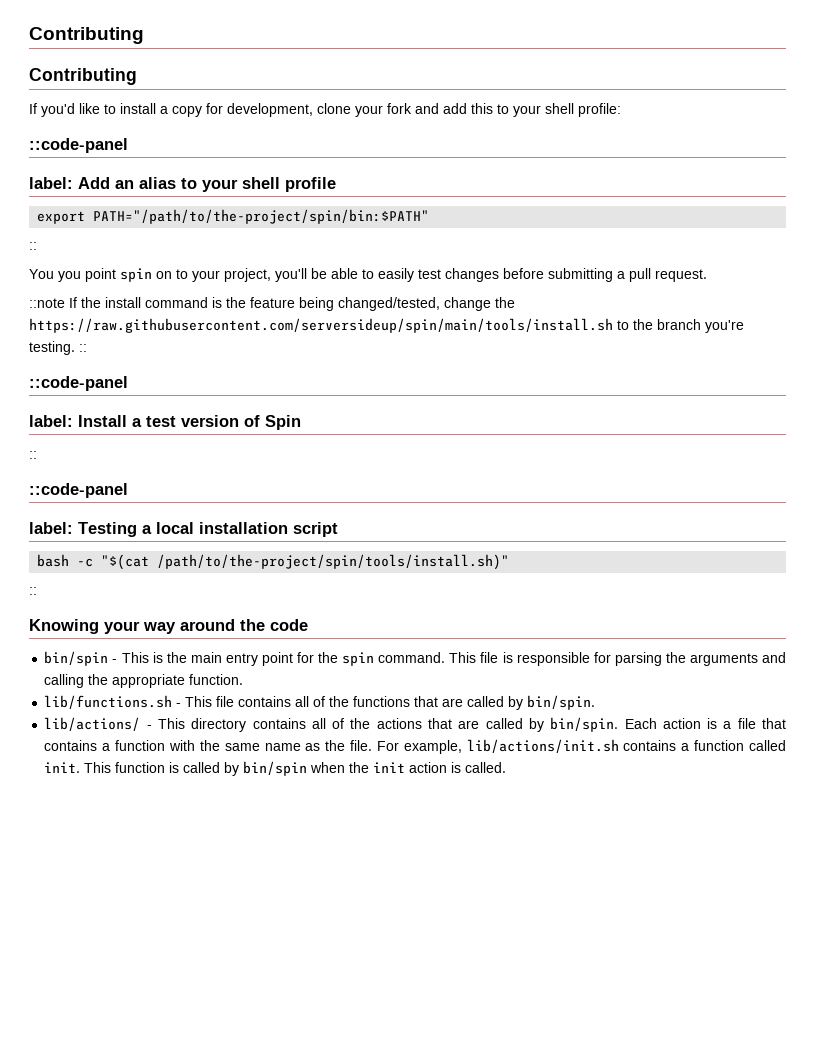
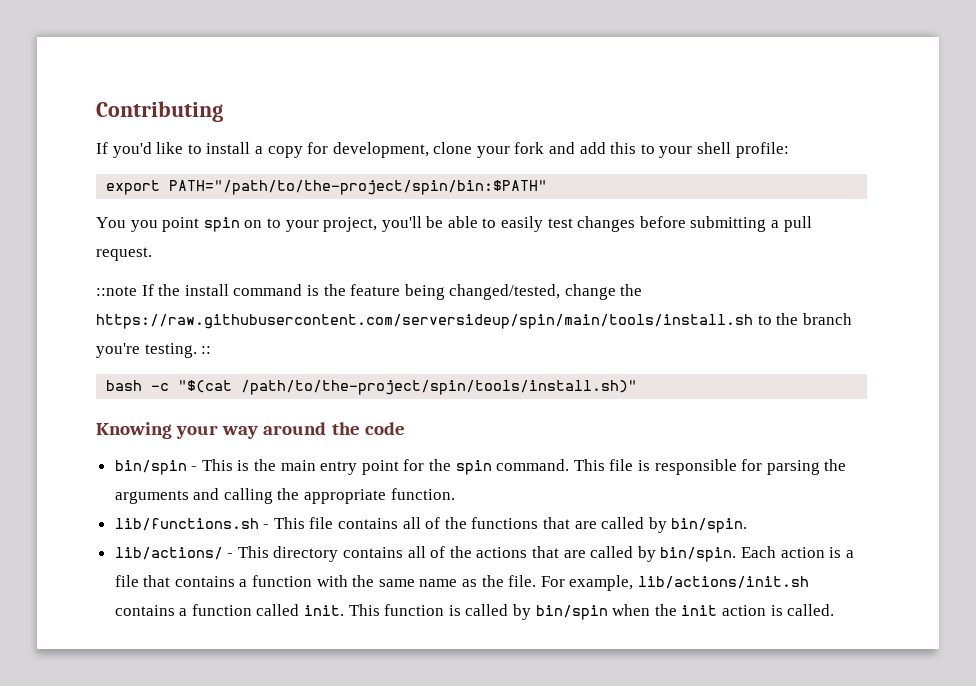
[29,27,144,44] [29,68,137,85] Contributing // Contributing -> [96,101,223,122] Contributing
[29,138,128,153] [29,177,336,192] // ::code-panel // label: Add an alias to your shell profile -> (789, 150) none
[29,242,37,250] // :: -> (548, 187) none
[29,376,128,391] [29,415,301,430] [29,451,37,459] [29,483,128,498] [29,522,338,537] // ::code-panel // label: Install a test version of Spin // :: // ::code-panel // label: Testing a local installation script -> (212, 350) none
[29,587,37,595] // :: -> (638, 387) none

